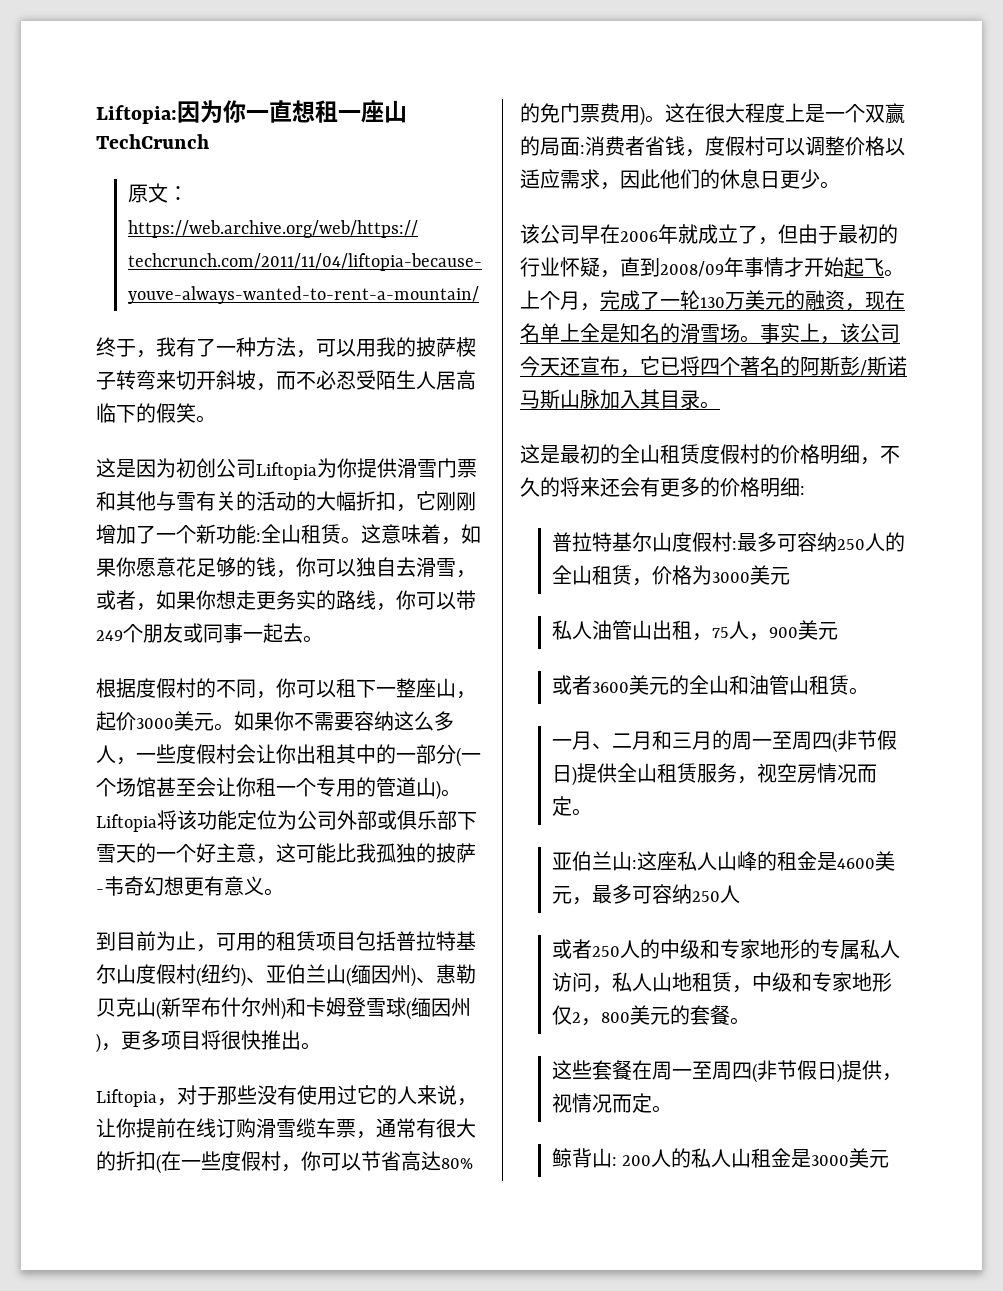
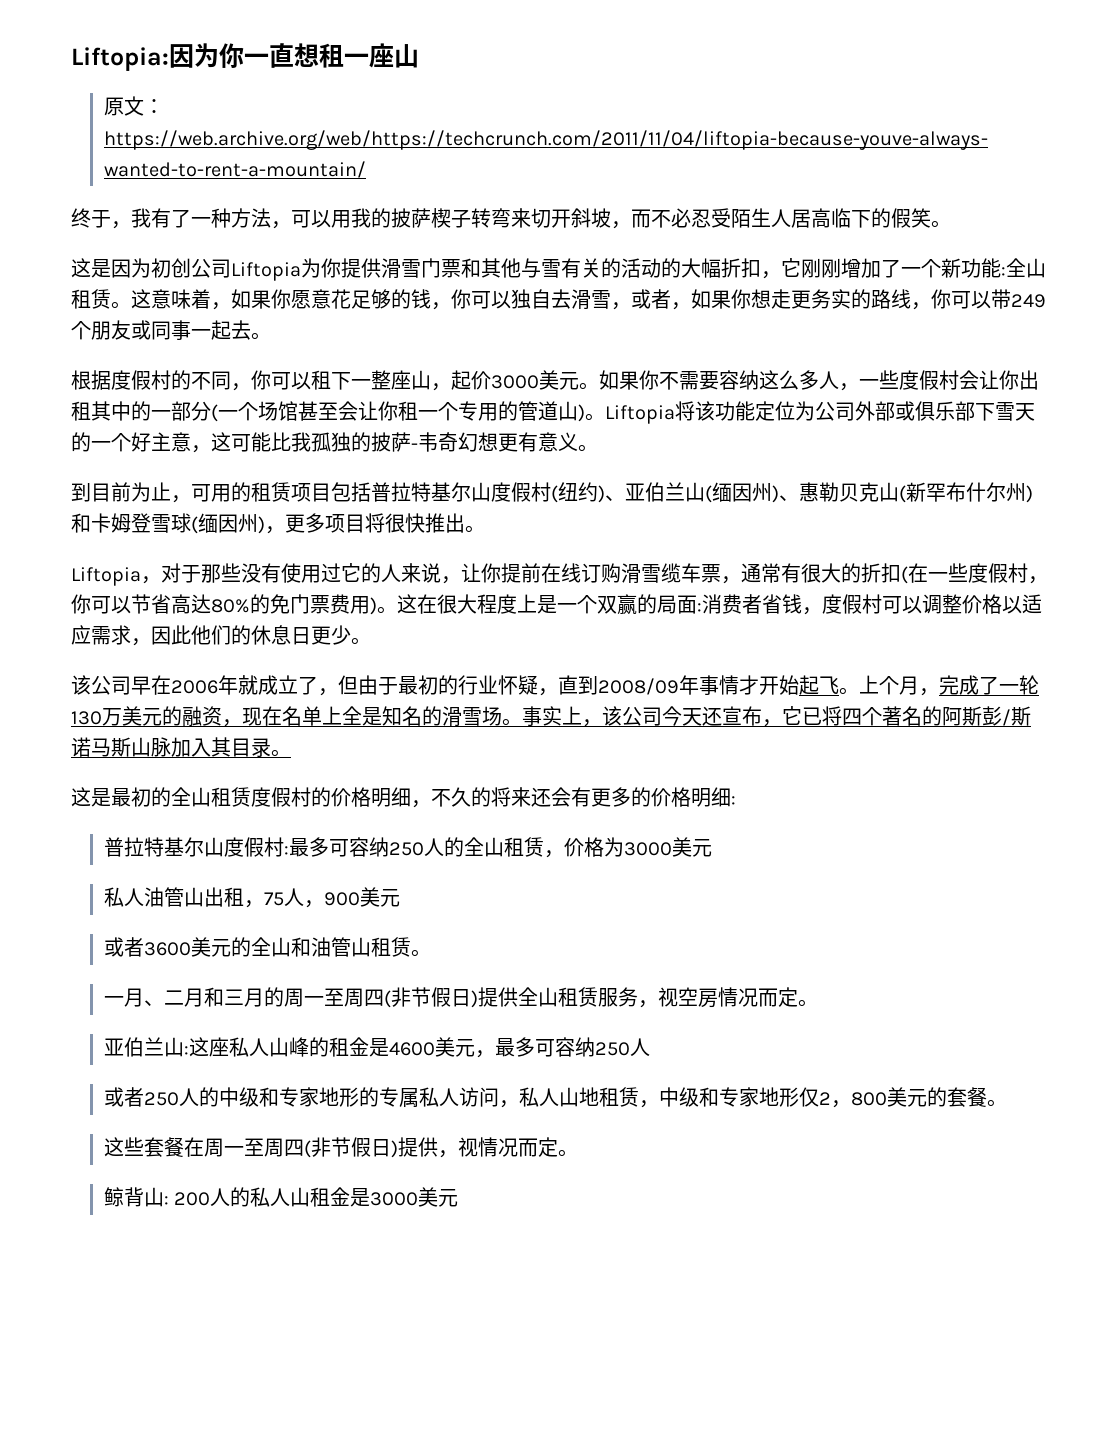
[96,134,209,149] TechCrunch -> (419, 56) none

